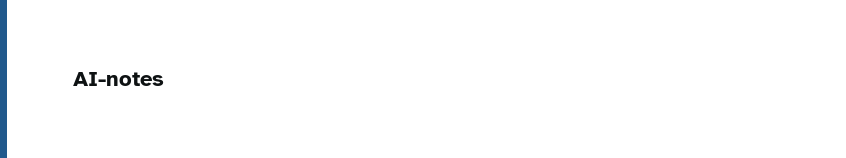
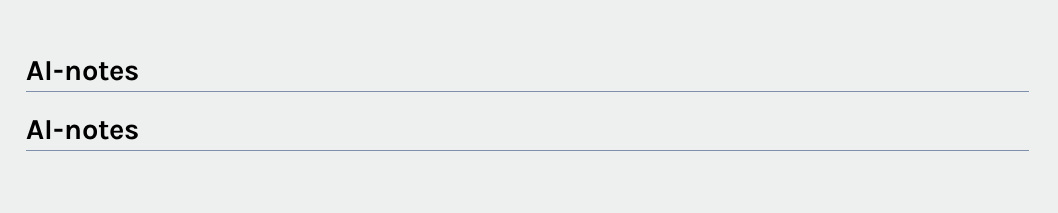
[73,72,164,86] AI-notes -> [26,61,139,81] [26,120,139,140] AI-notes // AI-notes

